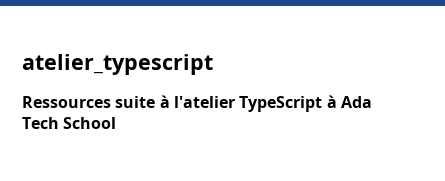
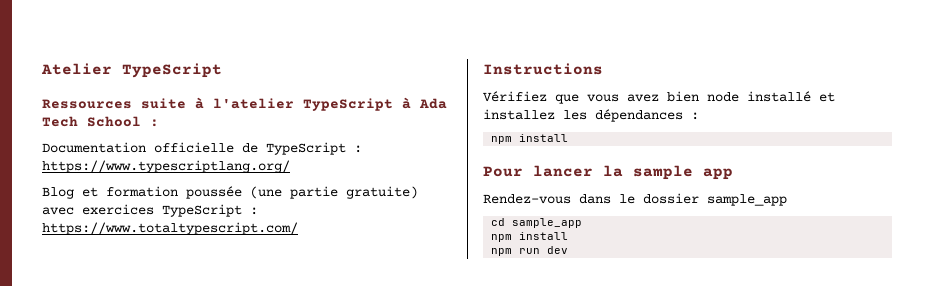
[22,54,213,75] atelier_typescript -> [41,63,222,78] Atelier TypeScript
(117, 123) none -> [150,119,159,127] [42,142,362,155] [42,160,290,173] [42,186,418,199] [42,204,258,217] [42,222,298,235] [483,63,603,75] [483,91,835,104] [483,109,699,122] [491,134,569,144] [483,165,733,180] [483,193,787,206] [491,218,583,228] [491,232,569,242] [491,246,569,256] : // Documentation officielle de TypeScript : https://www.typescriptlang.org/ // Blog et formation poussée (une partie gratuite) avec exercices TypeScript : https://www.totaltypescript.com/ // Instructions // Vérifiez que vous avez bien node installé et installez les dépendances : // npm install // Pour lancer la sample app // Rendez-vous dans le dossier sample_app // cd sample_app // npm install // npm run dev

